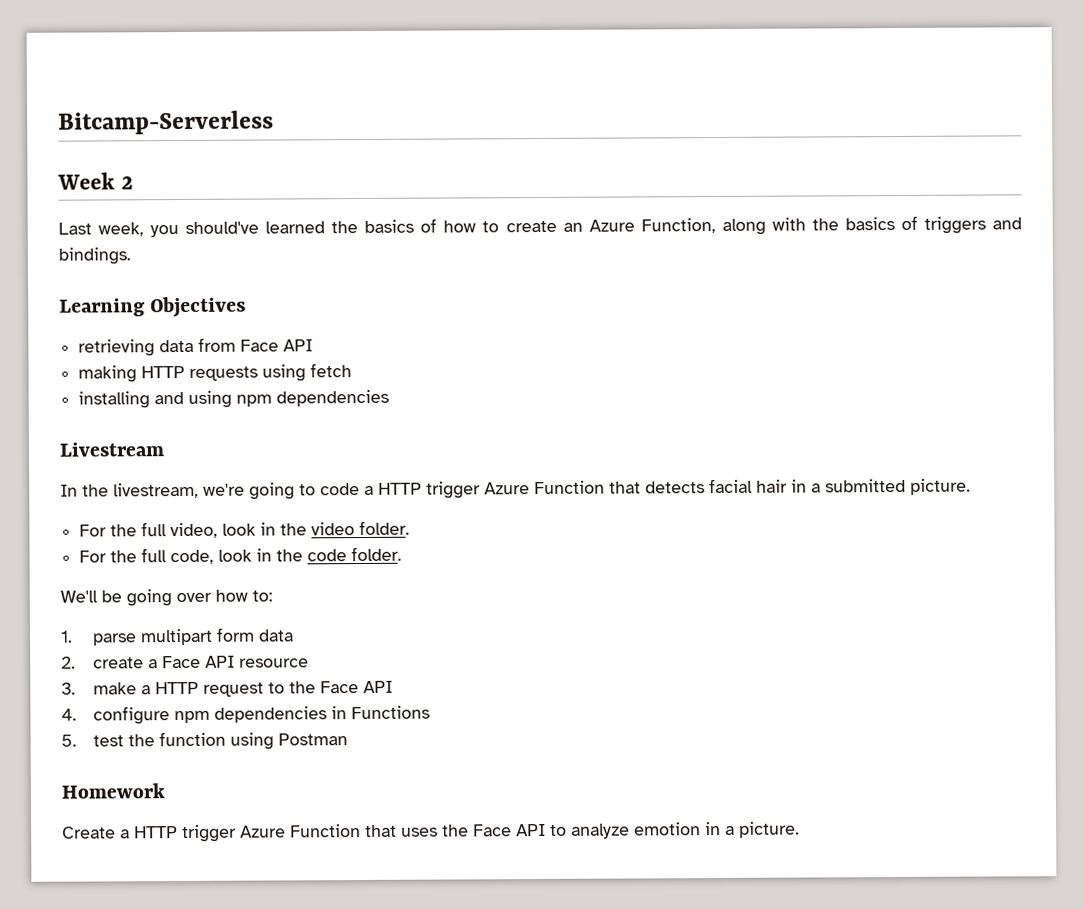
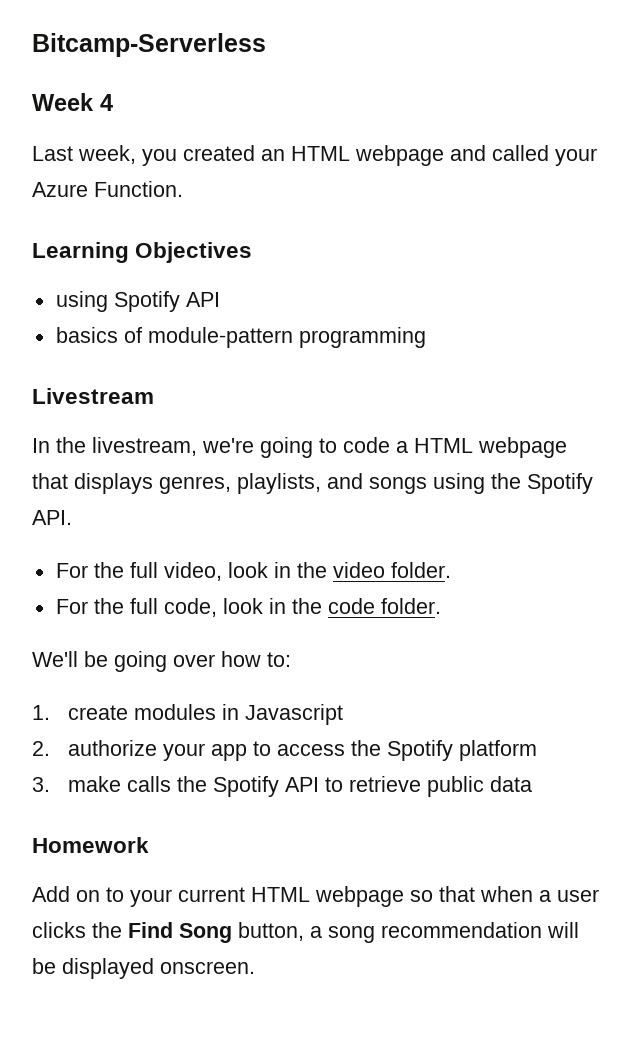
[120,176,133,190] 2 -> [100,94,113,111] 4
[185,215,1022,235] [58,247,131,265] [59,296,247,318] [78,337,314,357] [78,363,353,383] [78,389,390,409] should've learned the basics of how to create an Azure Function, along with the basics of triggers and bindings. // Learning Objectives // retrieving data from Face API // making HTTP requests using fetch // installing and using npm dependencies -> [183,145,597,166] [32,181,183,197] [32,242,253,263] [55,291,220,312] [55,327,426,348] created an HTML webpage and called your Azure Function. // Learning Objectives // using Spotify API // basics of module-pattern programming
[378,478,971,499] HTTP trigger Azure Function that detects facial hair in a submitted picture. -> [414,437,567,458] [32,473,593,494] [32,510,72,525] HTML webpage that displays genres, playlists, and songs using the Spotify API.
[91,627,294,646] [61,655,309,669] [61,680,393,697] [61,705,430,725] [61,731,348,750] [61,783,165,799] [62,821,800,843] parse multipart form data // 2. create a Face API resource // 3. make a HTTP request to the Face API // 4. configure npm dependencies in Functions // 5. test the function using Postman // Homework // Create a HTTP trigger Azure Function that uses the Face API to analyze emotion in a picture. -> [68,704,344,725] [32,740,538,761] [32,776,533,797] [32,837,149,853] [32,886,599,907] [32,922,579,943] [32,958,255,979] create modules in Javascript // 2. authorize your app to access the Spotify platform // 3. make calls the Spotify API to retrieve public data // Homework // Add on to your current HTML webpage so that when a user clicks the Find Song button, a song recommendation will be displayed onscreen.

